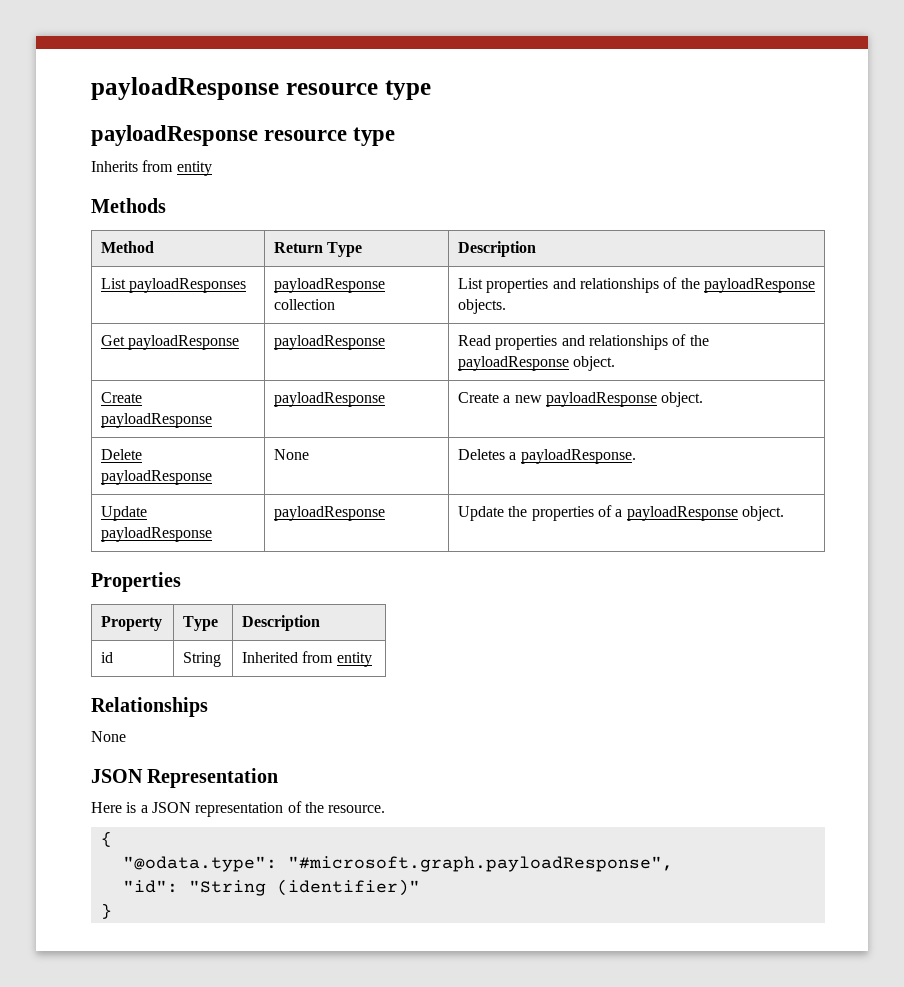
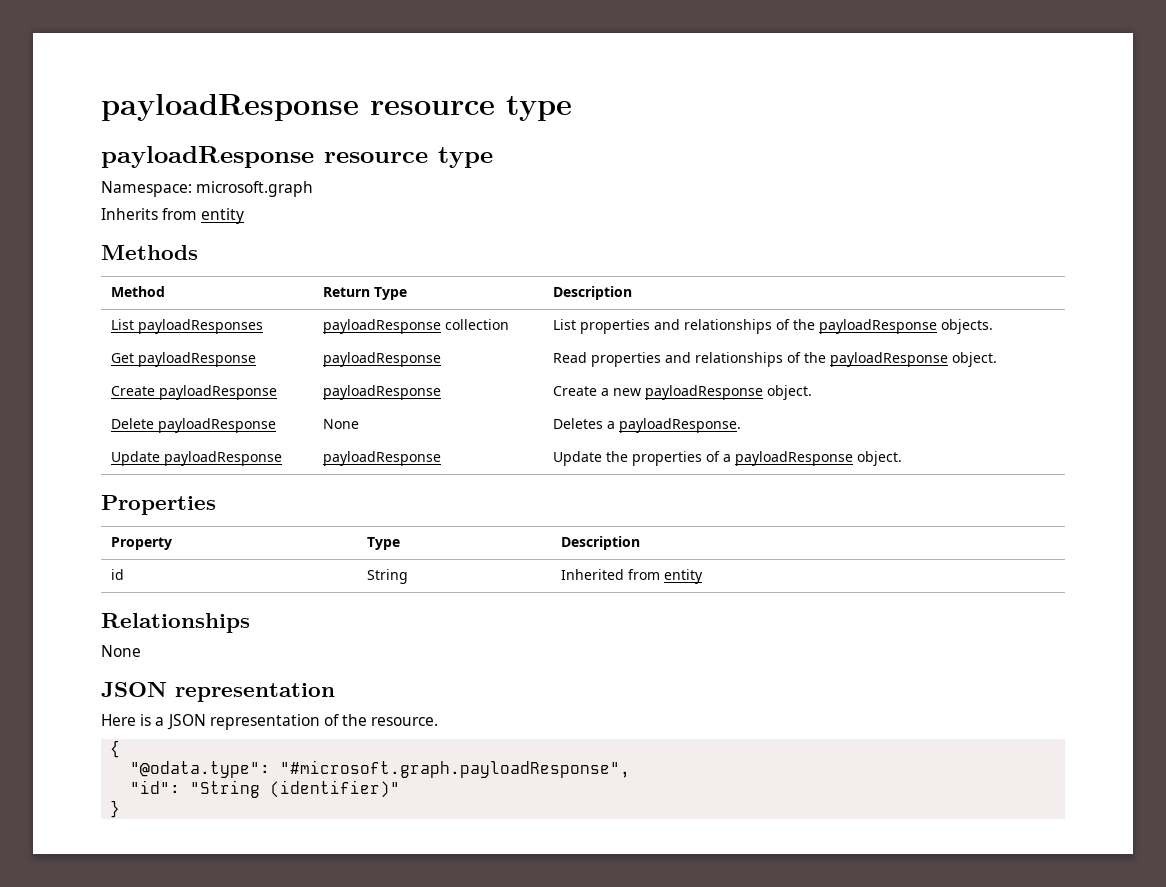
(396, 136) none -> [101,181,314,197] // Namespace: microsoft.graph
[147,768,279,788] Representation -> [175,683,335,702] representation

